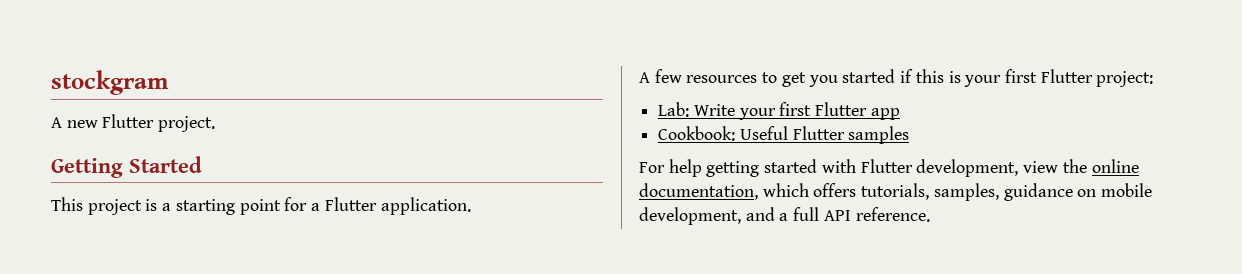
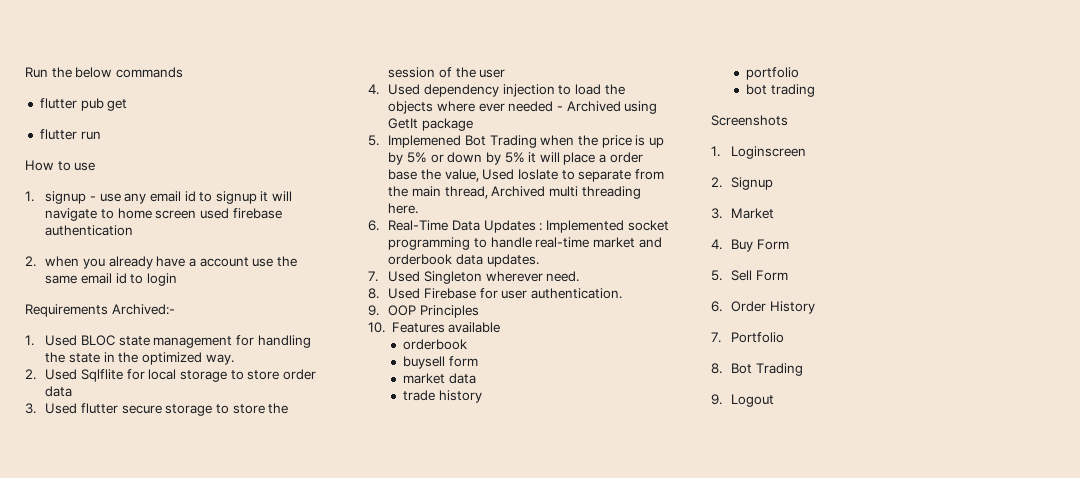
[51,70,169,95] [51,114,216,132] [51,156,202,178] [51,197,471,215] [639,69,1154,87] [658,102,900,120] [658,126,910,144] [639,159,1139,177] [639,183,1153,201] [639,207,930,225] stockgram // A new Flutter project. // Getting Started // This project is a starting point for a Flutter application. // A few resources to get you started if this is your first Flutter project: // Lab: Write your first Flutter app // Cookbook: Useful Flutter samples // For help getting started with Flutter development, view the online documentation, which offers tutorials, samples, guidance on mobile development, and a full API reference. -> [25,67,183,78] [39,98,128,111] [39,129,101,140] [25,160,96,171] [25,191,293,204] [45,208,282,221] [45,225,134,236] [25,256,297,269] [45,273,177,286] [25,304,175,317] [25,335,311,348] [45,352,234,365] [25,369,316,382] [45,386,73,397] [25,403,289,416] [388,67,506,78] [368,84,625,97] [388,101,658,114] [388,118,473,131] [368,135,664,148] [388,152,643,165] [388,169,664,182] [388,186,641,199] [388,203,419,214] [368,220,669,233] [388,237,662,250] [388,254,539,267] [368,271,580,284] [368,288,622,299] [368,305,479,318] [368,322,501,333] [403,339,468,350] [403,356,478,369] [403,373,476,384] [403,390,482,403] [746,67,800,80] [746,84,815,97] [711,115,788,126] [711,146,807,159] [711,177,774,190] [711,208,775,219] [711,239,789,252] [711,270,788,281] [711,301,815,314] [711,332,785,343] [711,363,803,376] [711,394,775,407] Run the below commands // flutter pub get // flutter run // How to use // 1. signup - use any email id to signup it will navigate to home screen used firebase authentication // 2. when you already have a account use the same email id to login // Requirements Archived:- // 1. Used BLOC state management for handling the state in the optimized way. // 2. Used Sqlflite for local storage to store order data // 3. Used flutter secure storage to store the session of the user // 4. Used dependency injection to load the objects where ever needed - Archived using GetIt package // 5. Implemened Bot Trading when the price is up by 5% or down by 5% it will place a order base the value, Used Ioslate to separate from the main thread, Archived multi threading here. // 6. Real-Time Data Updates : Implemented socket programming to handle real-time market and orderbook data updates. // 7. Used Singleton wherever need. // 8. Used Firebase for user authentication. // 9. OOP Principles // 10. Features available // orderbook // buysell form // market data // trade history // portfolio // bot trading // Screenshots // 1. Loginscreen // 2. Signup // 3. Market // 4. Buy Form // 5. Sell Form // 6. Order History // 7. Portfolio // 8. Bot Trading // 9. Logout

